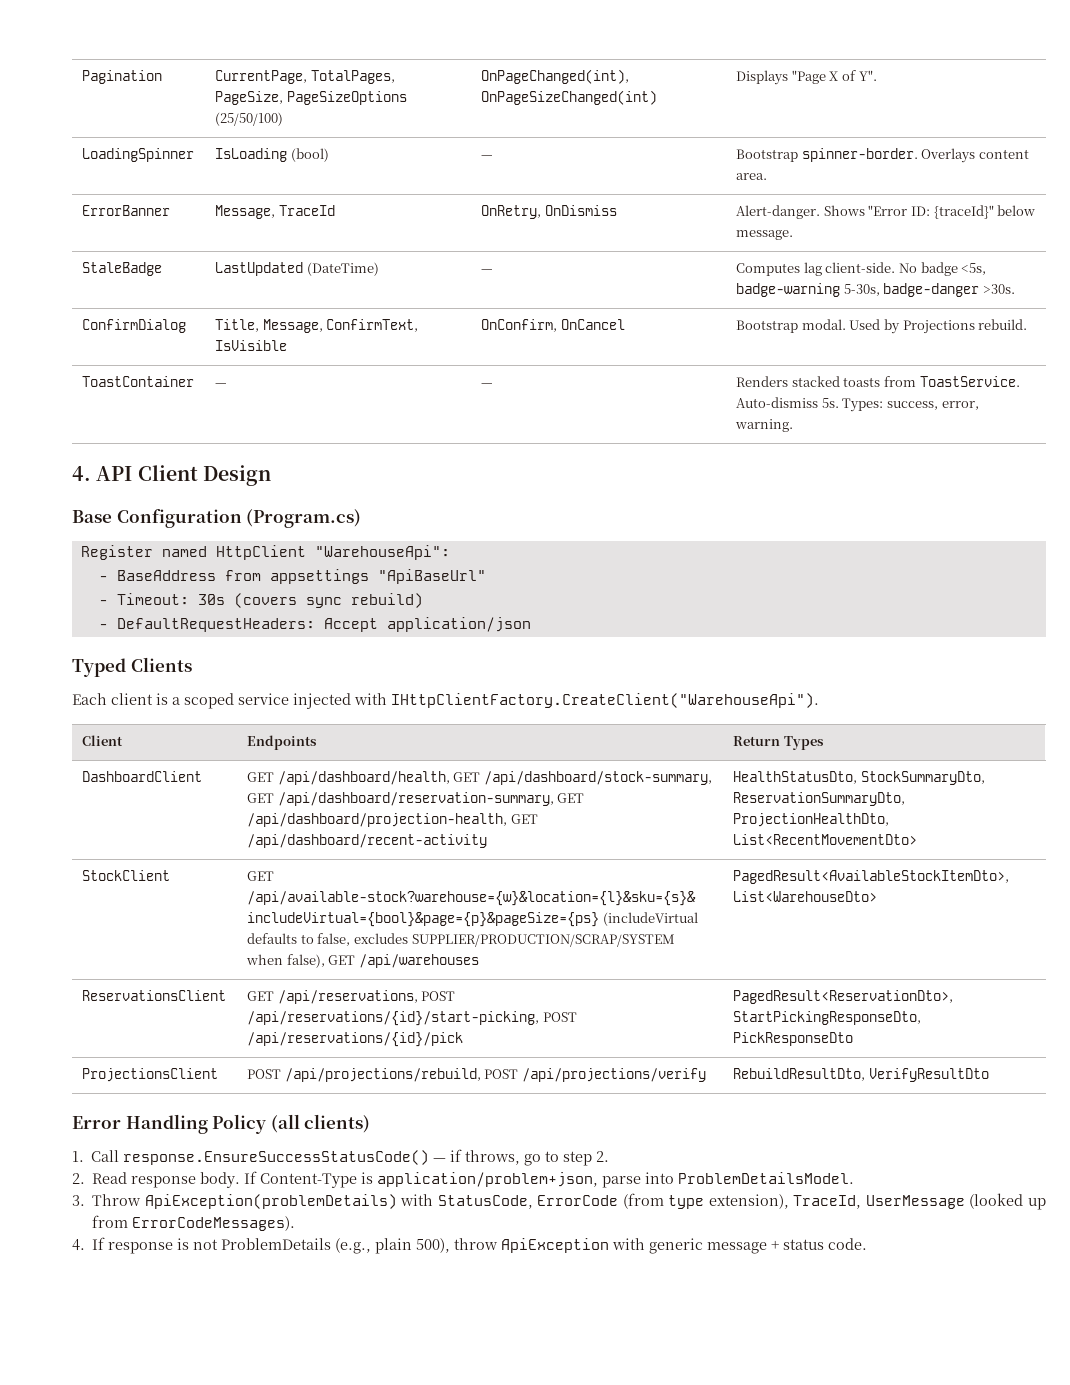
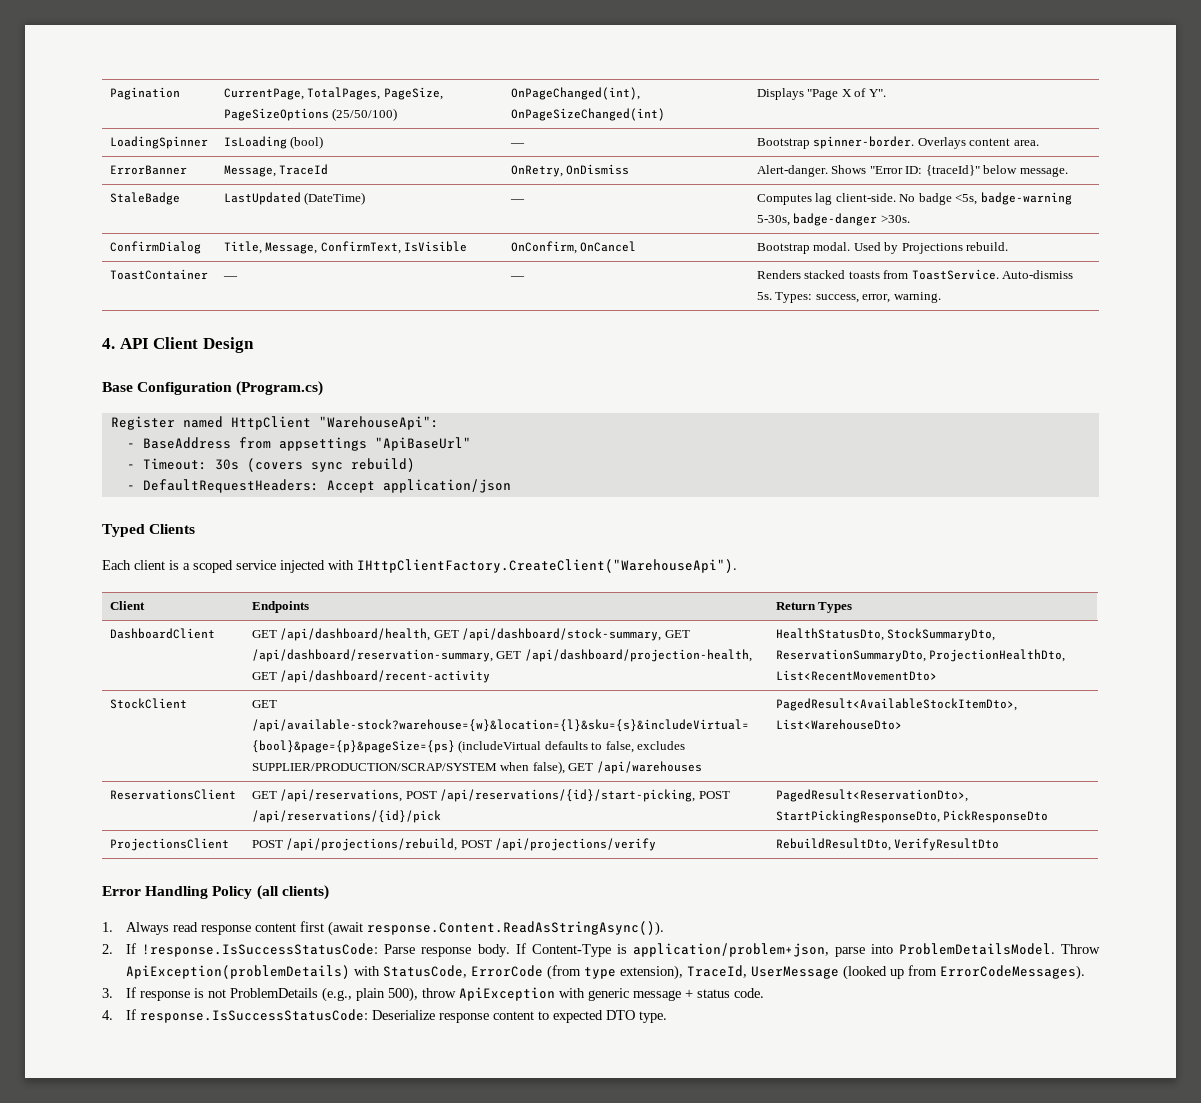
[91,1149,610,1166] [72,1172,128,1184] Call response.EnsureSuccessStatusCode() — if throws, go to step 2. // 2. Read -> [126,921,665,936] [102,943,416,957] Always read response content first (await response.Content.ReadAsStringAsync()). // 2. If !response.IsSuccessStatusCode: Parse
[72,1195,85,1206] // 3. -> (1055, 949) none
[72,1239,85,1251] 4. -> [102,988,113,998] 3.
(868, 1244) none -> [102,1009,668,1023] // 4. If response.IsSuccessStatusCode: Deserialize response content to expected DTO type.

